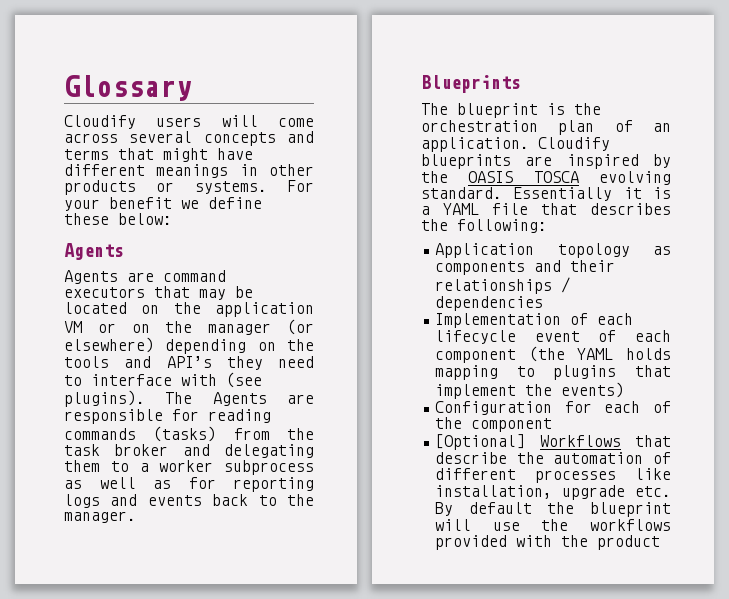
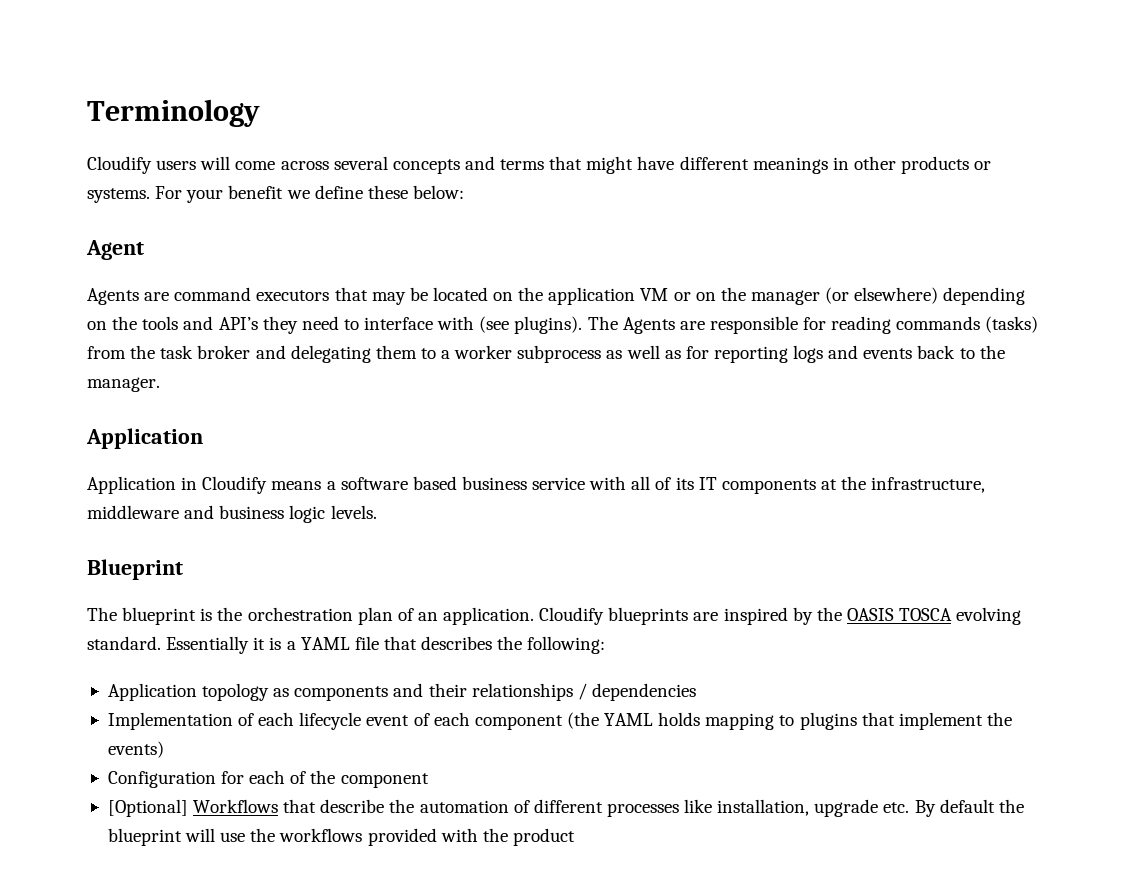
[64,75,192,101] Glossary -> [87,99,260,127] Terminology
[64,243,124,260] Agents -> [86,240,144,260] Agent
[421,75,521,93] Blueprints -> [86,428,203,449] [87,476,986,494] [87,505,377,523] [87,559,183,580] Application // Application in Cloudify means a software based business service with all of its IT components at the infrastructure, middleware and business logic levels. // Blueprint

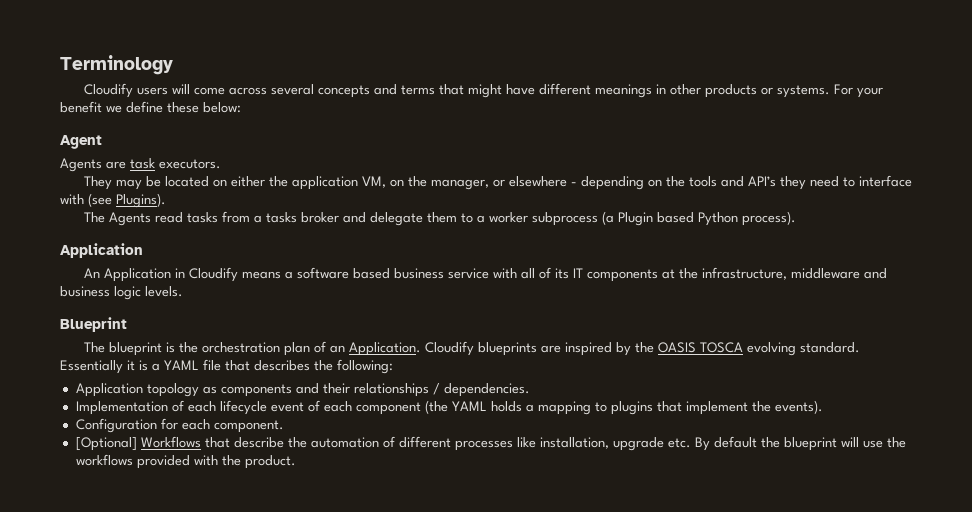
[174,287,368,301] command executors that -> [130,158,221,169] [83,176,112,190] task executors. // They
(514, 296) none -> [230,176,265,187] either
[640,287,939,305] VM or on the manager (or elsewhere) -> [361,176,577,190] VM, on the manager, or elsewhere -
[514,316,583,334] plugins). -> [116,193,166,208] Plugins). //
[679,316,1039,334] [87,345,194,359] are responsible for reading commands (tasks) from the task -> [154,211,297,223] read tasks from a tasks
[290,345,371,363] delegating -> [369,212,423,226] delegate
[606,345,1005,363] [87,377,160,392] as well as for reporting logs and events back to the manager. -> [601,211,796,226] (a Plugin based Python process).
(203, 438) none -> [83,268,100,278] An
[443,607,535,625] application. -> [348,342,421,356] Application.
[591,683,696,701] dependencies -> [443,383,530,397] dependencies.
(701, 719) none -> [525,404,534,412] a
[107,741,164,758] events) -> [774,400,823,414] events).
[290,770,429,788] of the component -> [213,420,284,433] component.
[512,828,575,846] product -> [244,455,296,469] product.

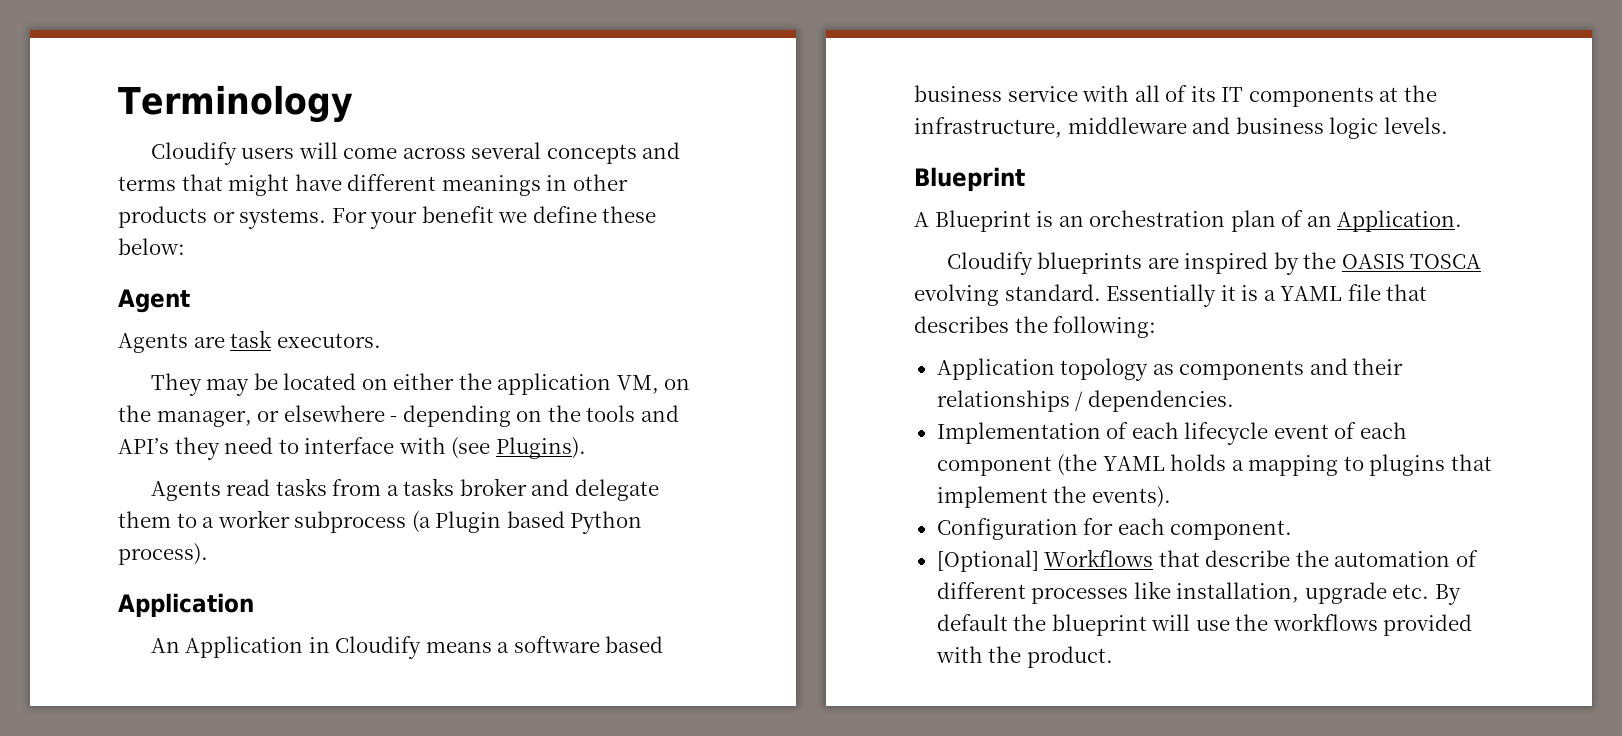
[83,212,105,223] The -> (586, 448) none
[83,342,198,356] The blueprint is the -> [914,210,1084,232] A Blueprint is an
(421, 349) none -> (1463, 221) //

